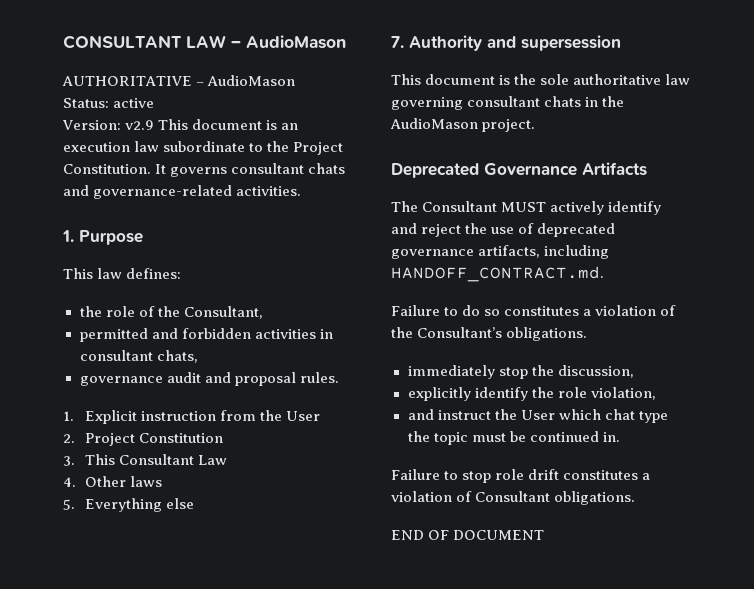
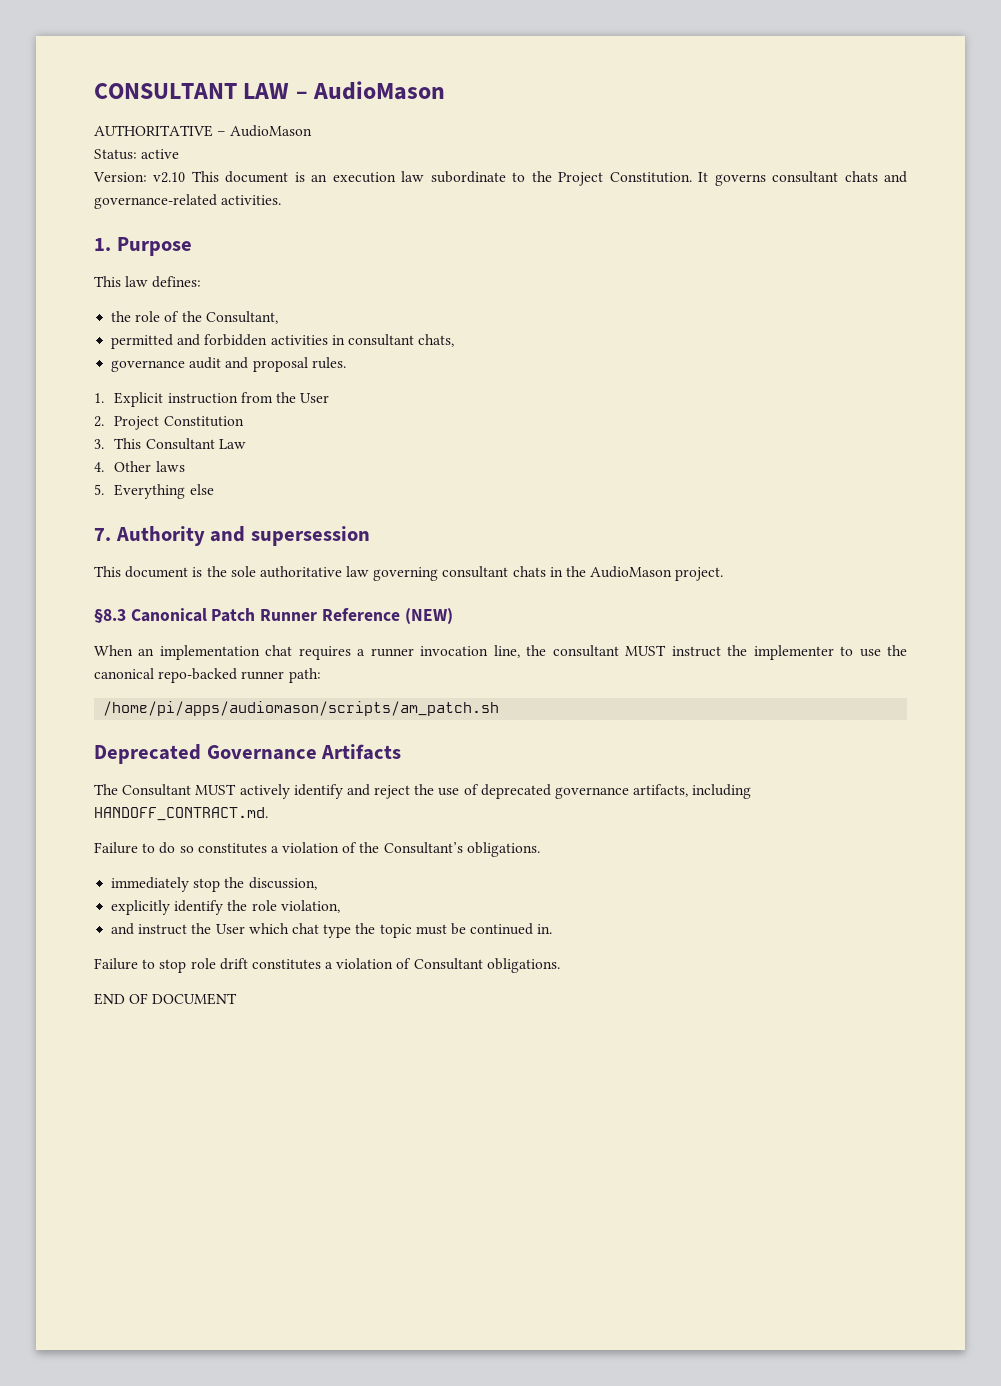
[125,120,155,130] v2.9 -> [153,172,186,183] v2.10
(536, 125) none -> [94,608,453,624] [94,645,908,660] [94,668,321,683] [103,701,500,716] // §8.3 Canonical Patch Runner Reference (NEW) // When an implementation chat requires a runner invocation line, the consultant MUST instruct the implementer to use the canonical repo-backed runner path: // /home/pi/apps/audiomason/scripts/am_patch.sh

